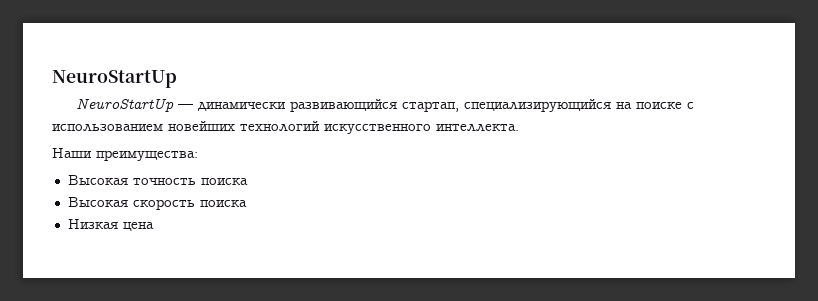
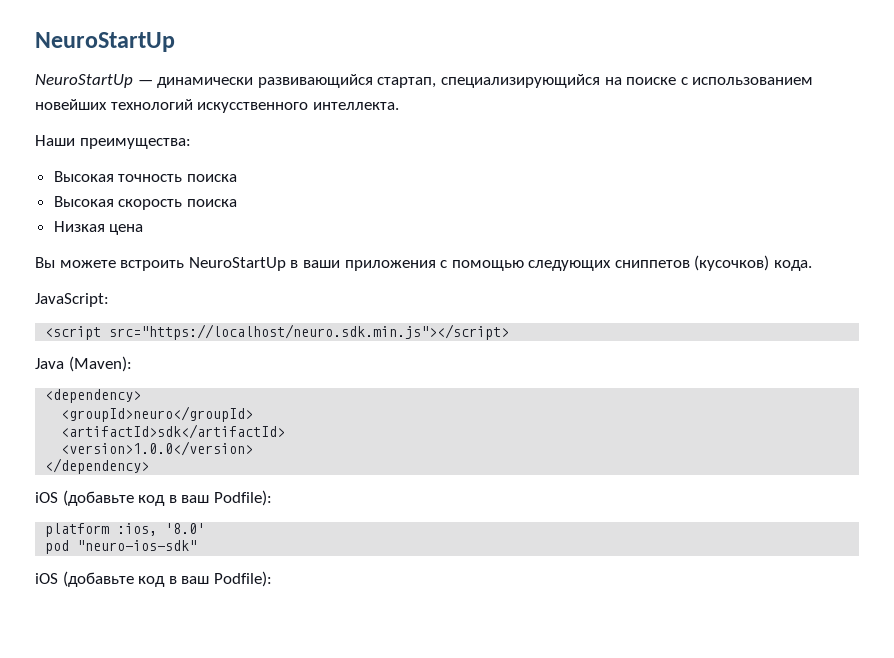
(154, 226) none -> [35,255,813,271] [35,293,109,307] [45,324,510,340] [35,356,132,372] [45,389,142,403] [61,406,254,422] [61,424,286,439] [61,441,254,456] [45,458,150,474] [35,490,272,506] [45,523,206,537] [45,540,198,554] [35,571,272,587] // Вы можете встроить NeuroStartUp в ваши приложения с помощью следующих сниппетов (кусочков) кода. // JavaScript: // <script src="https://localhost/neuro.sdk.min.js"></script> // Java (Maven): // <dependency> // <groupId>neuro</groupId> // <artifactId>sdk</artifactId> // <version>1.0.0</version> // </dependency> // iOS (добавьте код в ваш Podfile): // platform :ios, '8.0' // pod "neuro-ios-sdk" // iOS (добавьте код в ваш Podfile):

